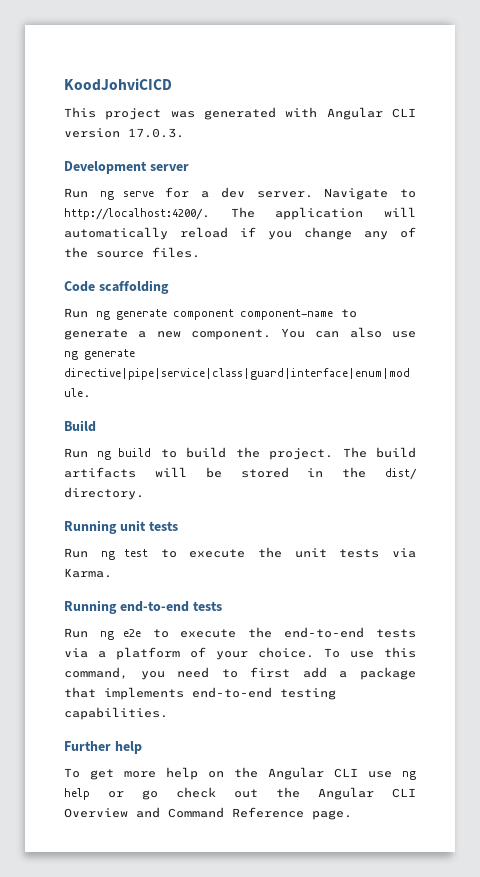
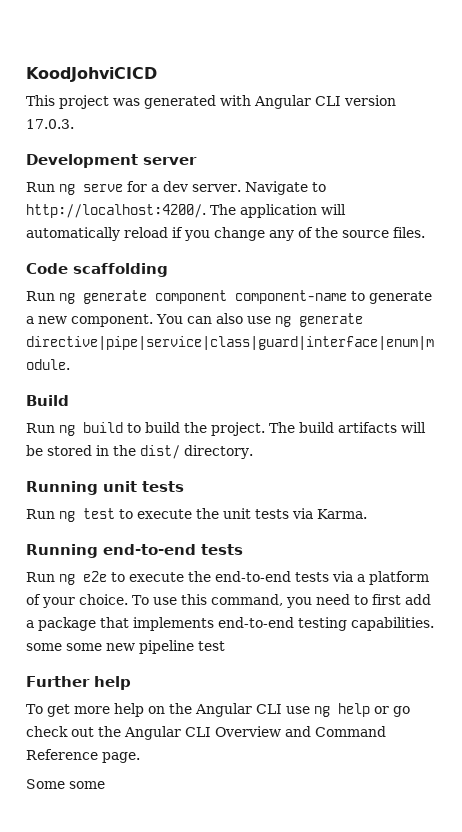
(168, 713) none -> [26,640,225,654] some some new pipeline test
(352, 815) none -> [26,779,105,789] // Some some

